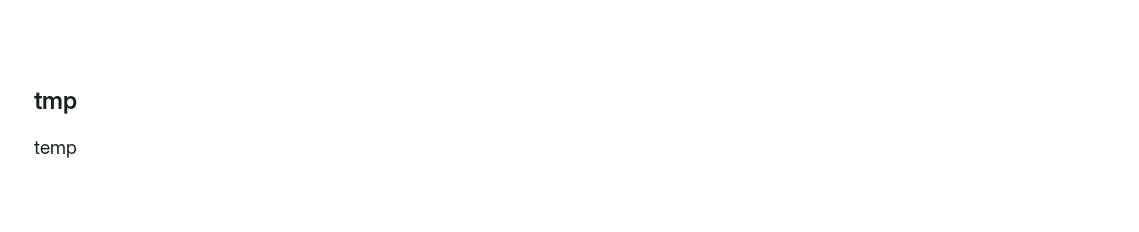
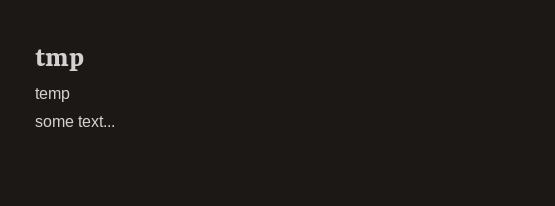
(77, 149) none -> [35,116,116,127] // some text...

